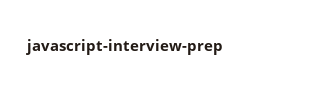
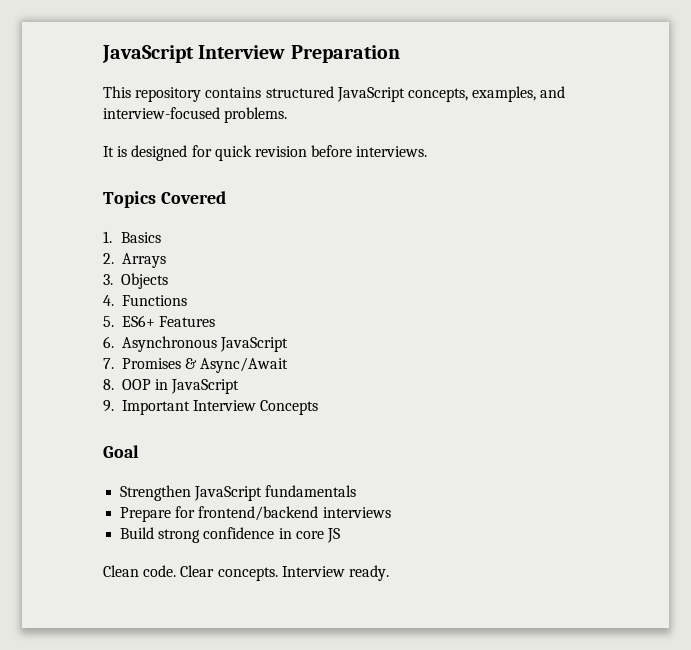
[26,39,223,55] javascript-interview-prep -> [102,45,400,63] [103,86,566,102] [103,107,288,123] [103,145,428,161] [103,191,226,208] [103,231,161,243] [103,253,166,268] [103,273,168,289] [103,295,187,306] [103,315,215,327] [103,336,288,352] [103,357,289,373] [103,379,240,394] [103,400,319,415] [103,445,139,458] [120,485,357,501] [120,506,391,522] [120,527,340,543] [103,565,389,581] JavaScript Interview Preparation // This repository contains structured JavaScript concepts, examples, and interview-focused problems. // It is designed for quick revision before interviews. // Topics Covered // 1. Basics // 2. Arrays // 3. Objects // 4. Functions // 5. ES6+ Features // 6. Asynchronous JavaScript // 7. Promises & Async/Await // 8. OOP in JavaScript // 9. Important Interview Concepts // Goal // Strengthen JavaScript fundamentals // Prepare for frontend/backend interviews // Build strong confidence in core JS // Clean code. Clear concepts. Interview ready.

